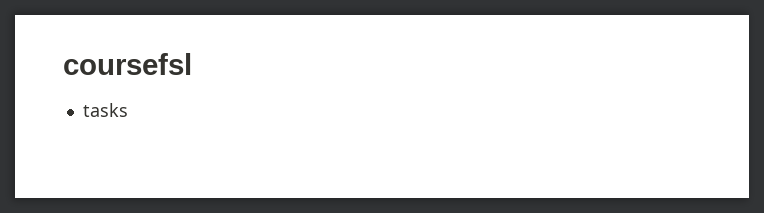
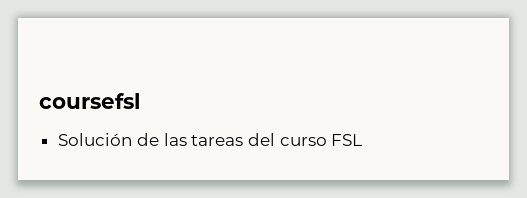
[82,103,128,117] tasks -> [57,133,363,146] Solución de las tareas del curso FSL

